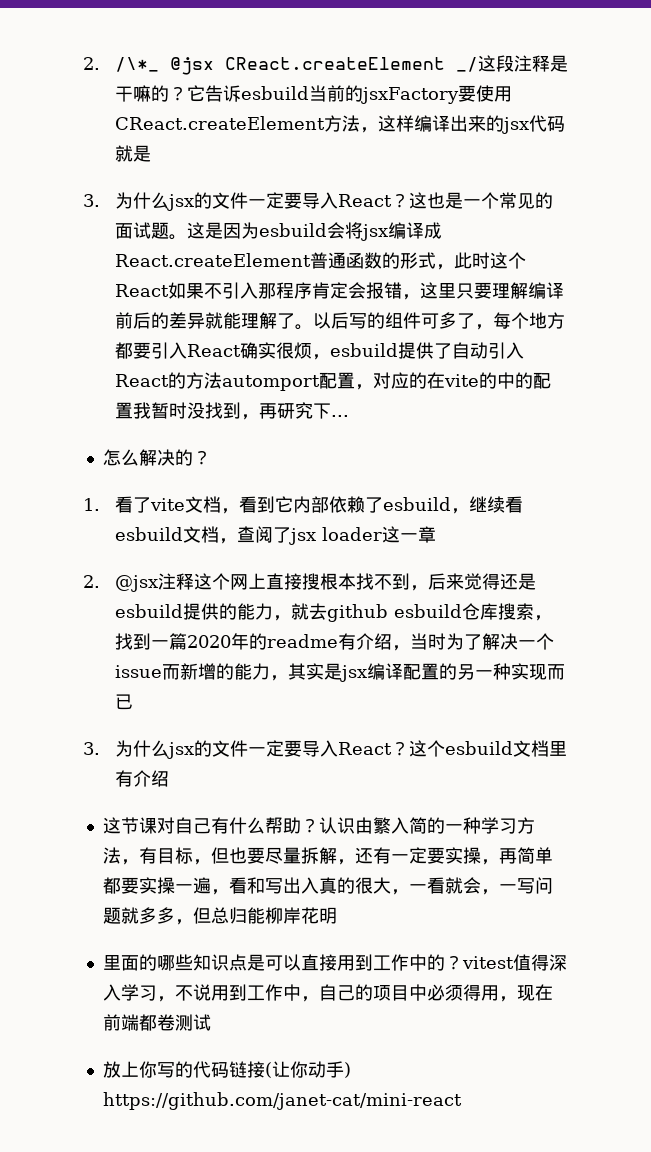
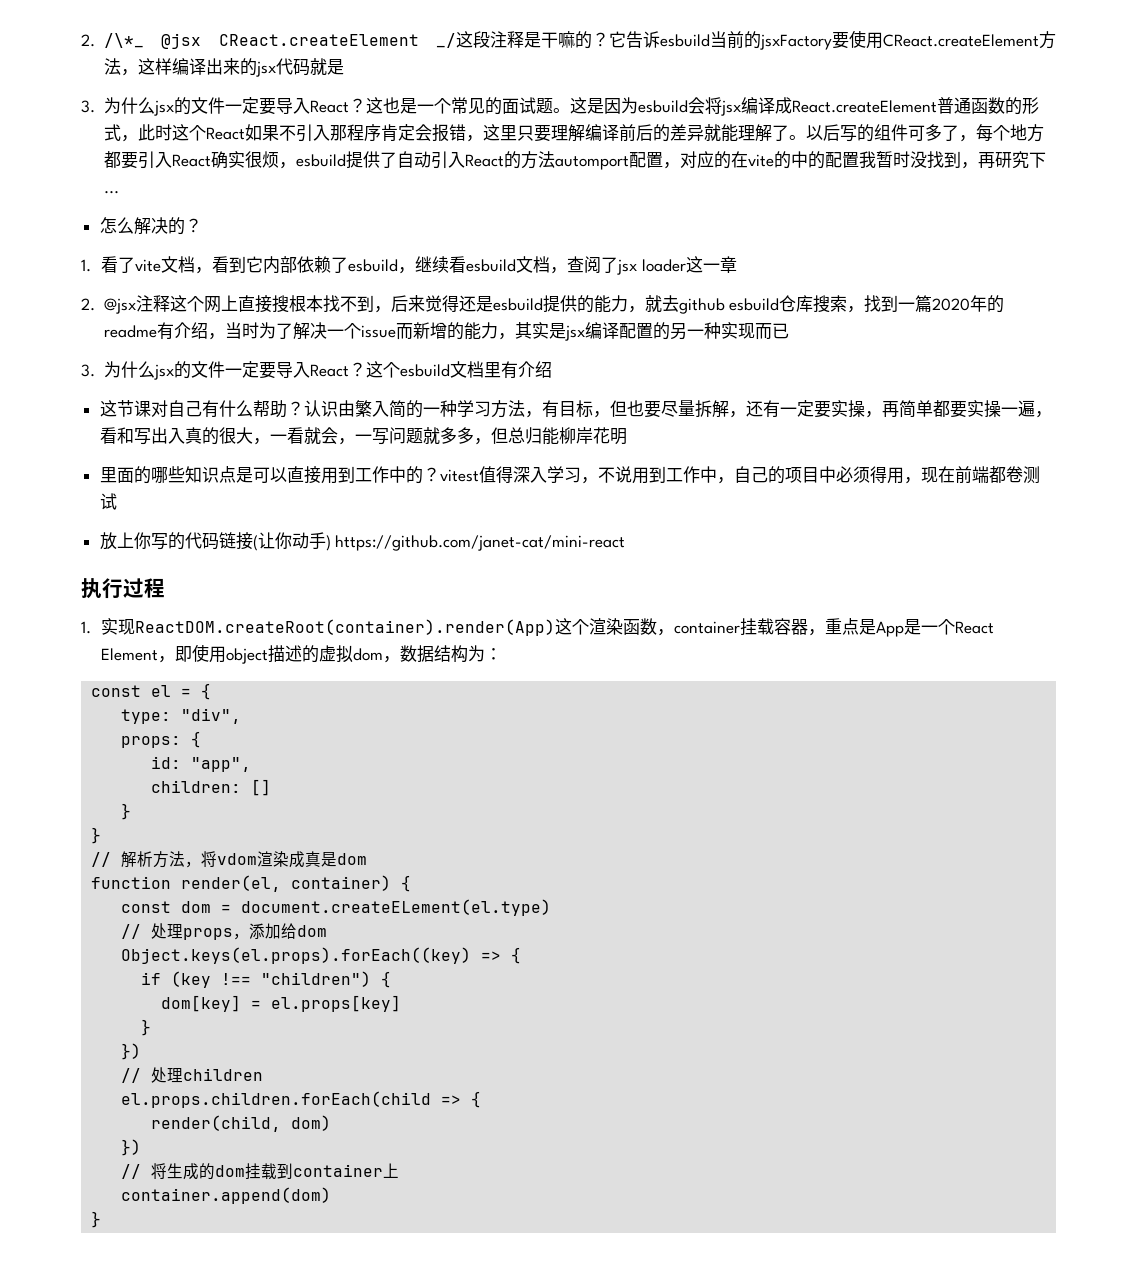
(462, 1101) none -> [81,578,165,599] [81,618,995,637] [101,644,503,664] [91,683,212,700] [121,708,242,724] [121,731,202,748] [151,756,252,772] [151,779,272,796] [121,803,132,820] [91,827,102,844] [91,851,368,868] [91,875,412,892] [121,899,552,916] [121,923,328,940] [121,947,522,964] [141,971,392,988] [161,995,402,1012] [141,1019,152,1036] [121,1043,142,1060] [121,1067,264,1083] [121,1091,482,1108] [151,1115,332,1132] [121,1139,142,1156] [121,1163,400,1180] [121,1187,332,1204] [91,1211,102,1228] // 执行过程 // 1.实现ReactDOM.createRoot(container).render(App)这个渲染函数，container挂载容器，重点是App是一个React Element，即使用object描述的虚拟dom，数据结构为： // const el = { // type: "div", // props: { // id: "app", // children: [] // } // } // // 解析方法，将vdom渲染成真是dom // function render(el, container) { // const dom = document.createELement(el.type) // // 处理props，添加给dom // Object.keys(el.props).forEach((key) => { // if (key !== "children") { // dom[key] = el.props[key] // } // }) // // 处理children // el.props.children.forEach(child => { // render(child, dom) // }) // // 将生成的dom挂载到container上 // container.append(dom) // }

